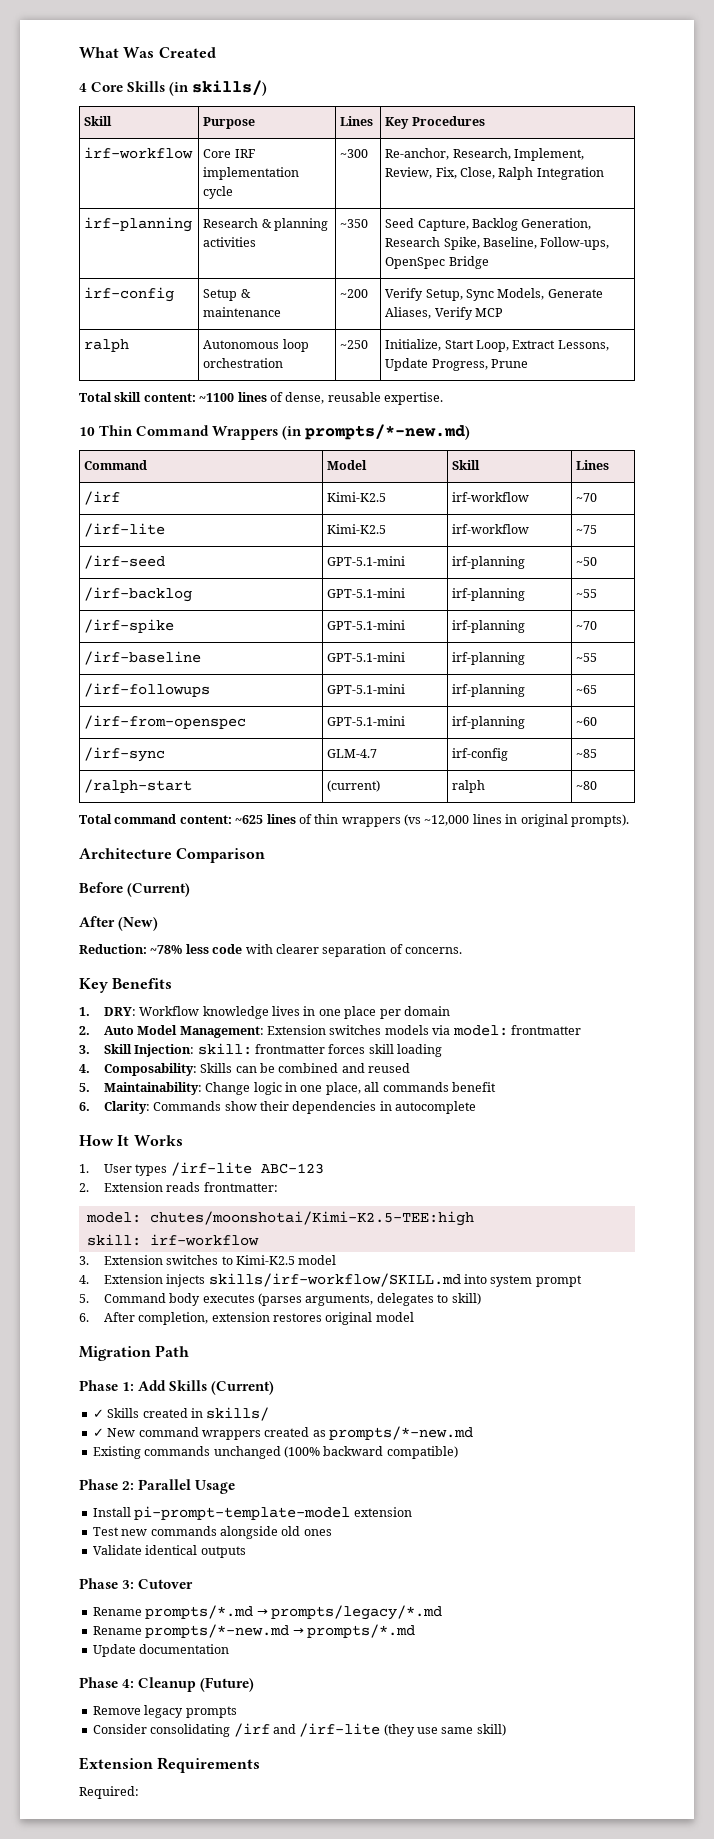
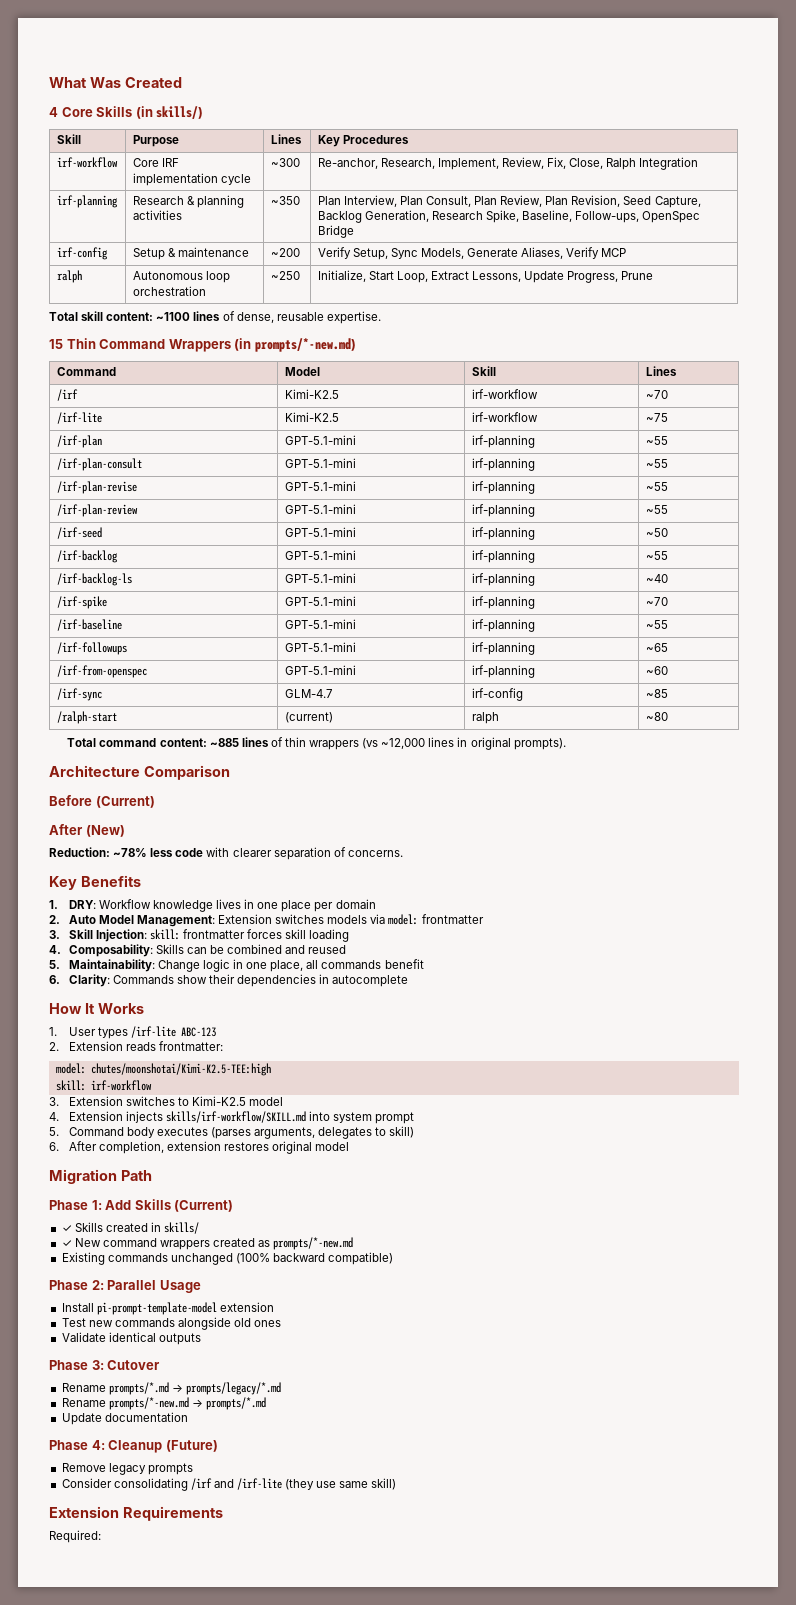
(369, 223) none -> [317,195,621,207] Plan Interview, Plan Consult, Plan Review, Plan Revision,
[79,427,95,436] 10 -> [49,339,63,349] 15
(598, 529) none -> [56,435,102,448] [284,435,356,445] [471,435,535,448] [645,436,668,445] [56,458,142,471] [284,458,356,468] [471,458,535,471] [645,459,668,468] [56,481,137,494] [284,481,356,491] [471,481,535,494] [645,482,668,491] [56,504,138,517] [284,504,356,514] [471,504,535,517] [645,505,668,514] // /irf-plan | GPT-5.1-mini | irf-planning | ~55 // /irf-plan-consult | GPT-5.1-mini | irf-planning | ~55 // /irf-plan-revise | GPT-5.1-mini | irf-planning | ~55 // /irf-plan-review | GPT-5.1-mini | irf-planning | ~55
(598, 593) none -> [56,573,132,586] [284,573,356,583] [471,573,535,586] [645,574,668,583] // /irf-backlog-ls | GPT-5.1-mini | irf-planning | ~40
[235,815,264,824] ~625 -> [209,738,239,747] ~885

